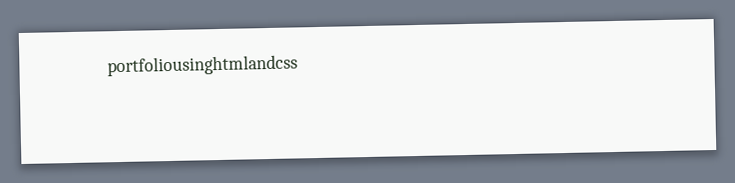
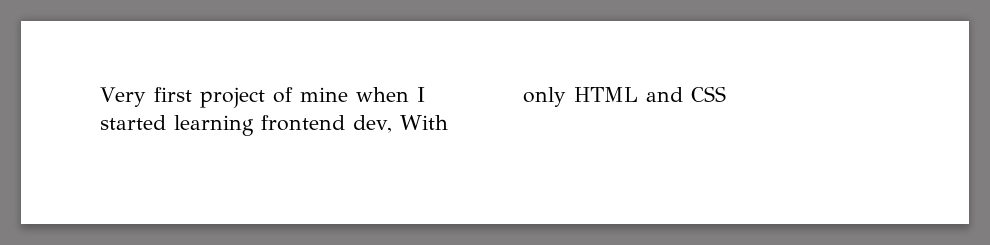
[107,54,298,77] portfoliousinghtmlandcss -> [100,87,425,108] [100,115,448,136] [523,86,726,107] Very first project of mine when I started learning frontend dev, With only HTML and CSS

